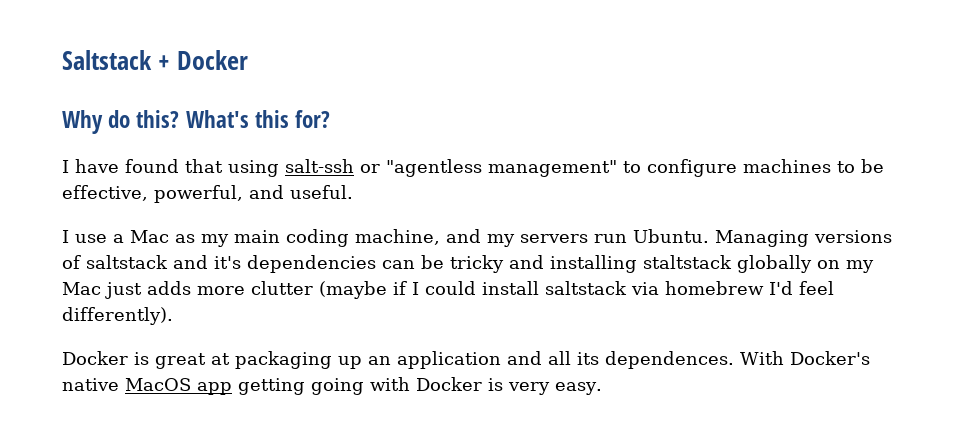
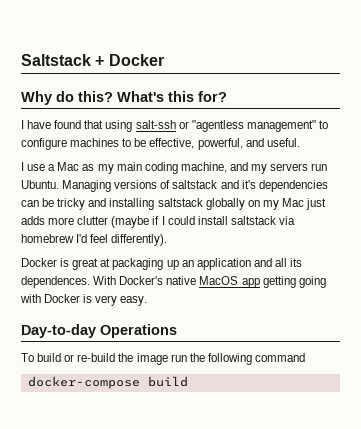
[643,255,732,269] staltstack -> [157,198,203,207] saltstack
(602, 388) none -> [21,324,177,338] [21,353,305,365] [27,376,188,389] // Day-to-day Operations // To build or re-build the image run the following command // docker-compose build

